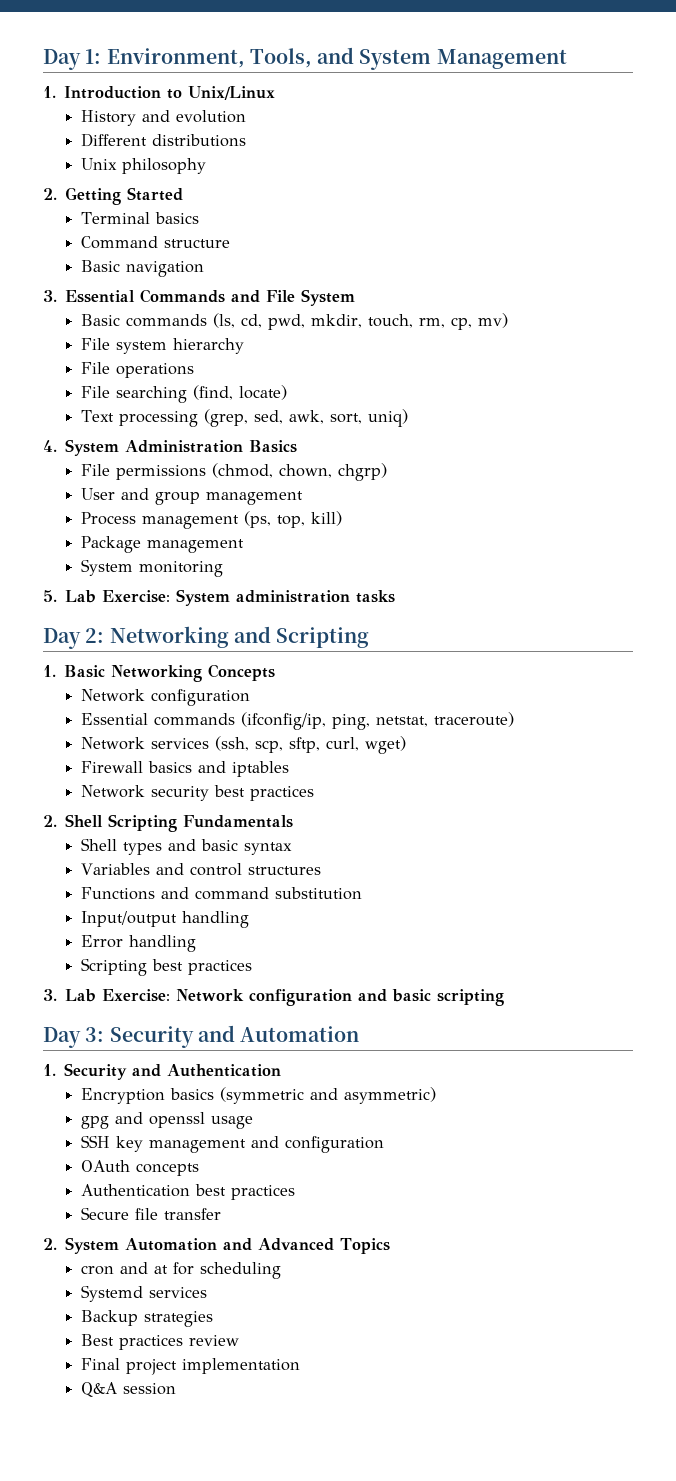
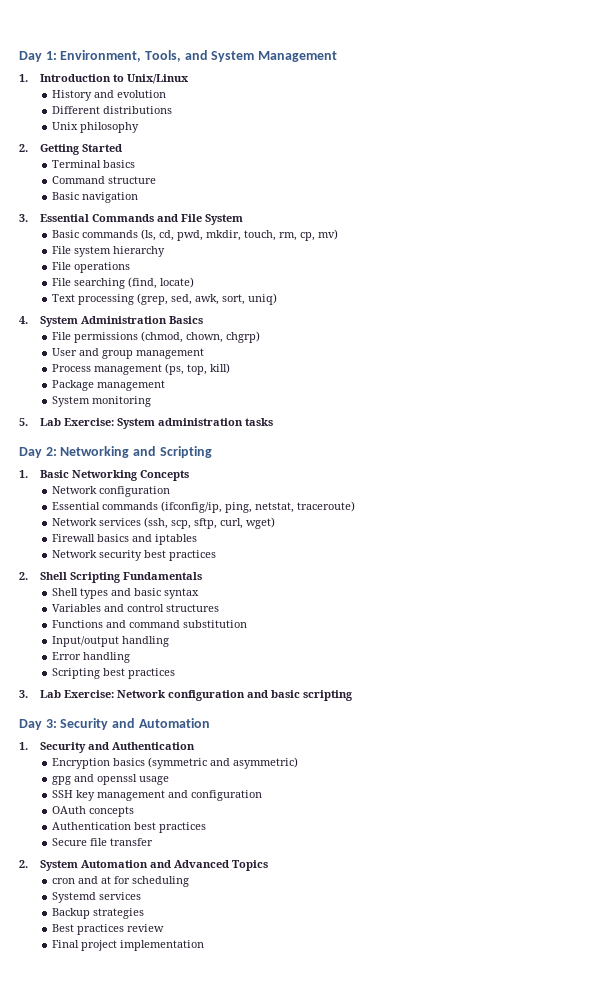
[81,1382,177,1397] // Q&A session -> (205, 945) none

